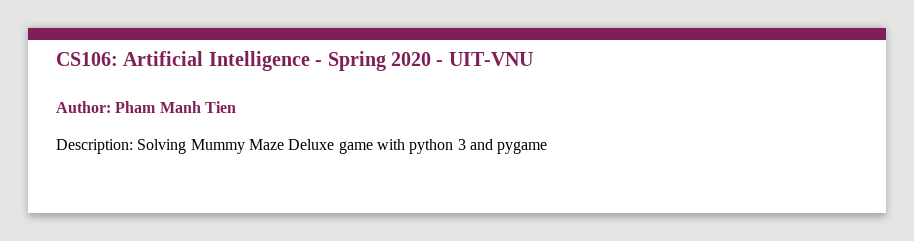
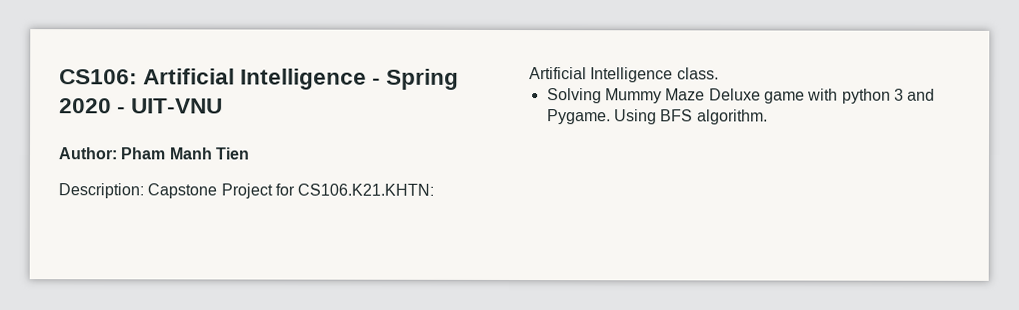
(133, 146) none -> [147,183,435,199] [529,67,719,83] Capstone Project for CS106.K21.KHTN: Artificial Intelligence class. //
[497,141,548,154] pygame -> [546,109,768,125] Pygame. Using BFS algorithm.

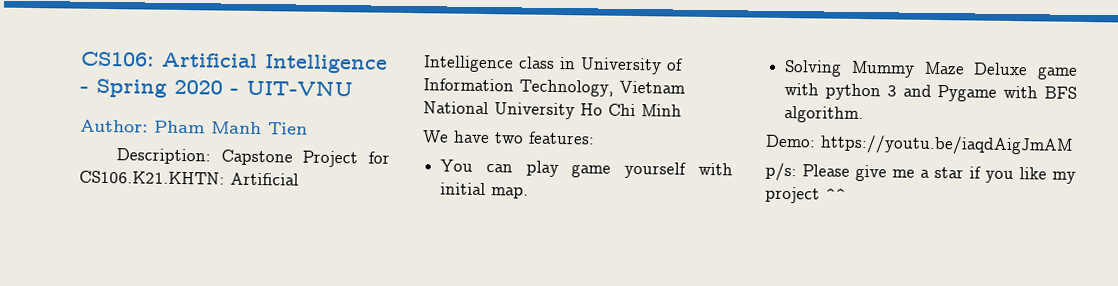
[676,67,719,80] class. -> [518,56,683,75] [423,78,685,97] [423,101,682,120] [422,130,595,145] [440,159,733,179] [440,182,530,199] class in University of Information Technology, Vietnam National University Ho Chi Minh // We have two features: // You can play game yourself with initial map.
[546,109,657,125] Pygame. Using -> [937,85,1039,102] Pygame with
(768, 117) none -> [765,134,1073,156] [765,162,1076,184] [765,186,846,204] // Demo: https://youtu.be/iaqdAigJmAM // p/s: Please give me a star if you like my project ^^

